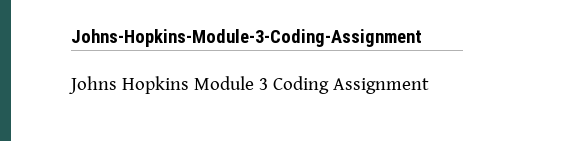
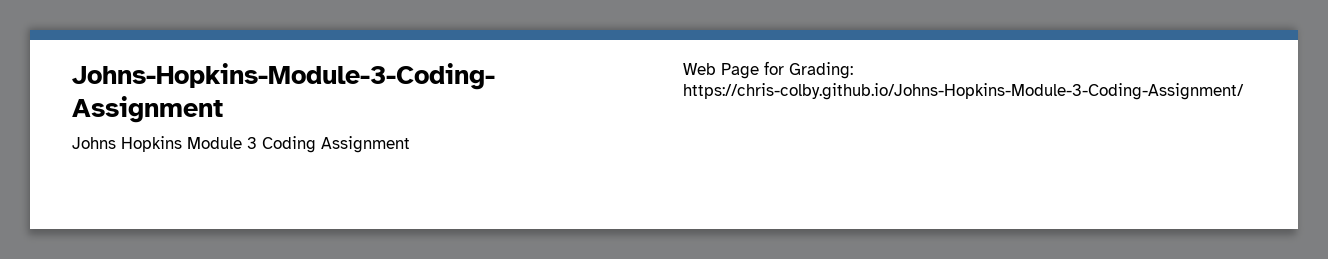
(429, 86) none -> [683,61,853,79] [683,83,1244,100] // Web Page for Grading: https://chris-colby.github.io/Johns-Hopkins-Module-3-Coding-Assignment/

